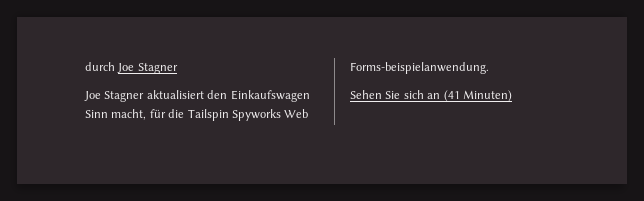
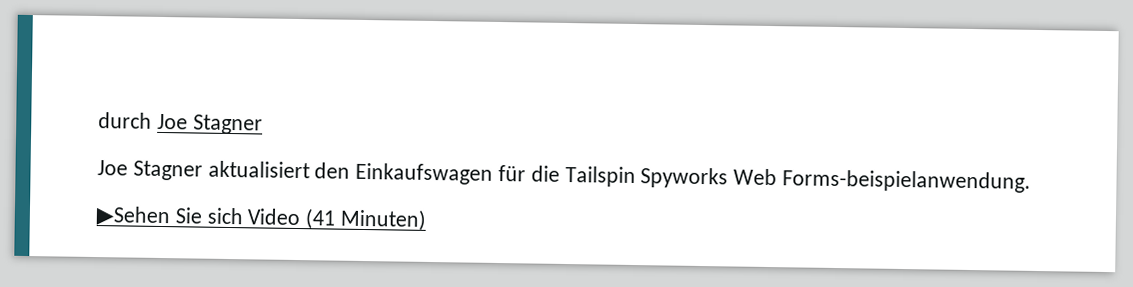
[85,109,147,120] Sinn macht, -> (494, 173) none
[350,90,382,99] Sehen -> [96,206,171,227] ▶Sehen
[427,93,441,99] an -> [247,208,301,226] Video

